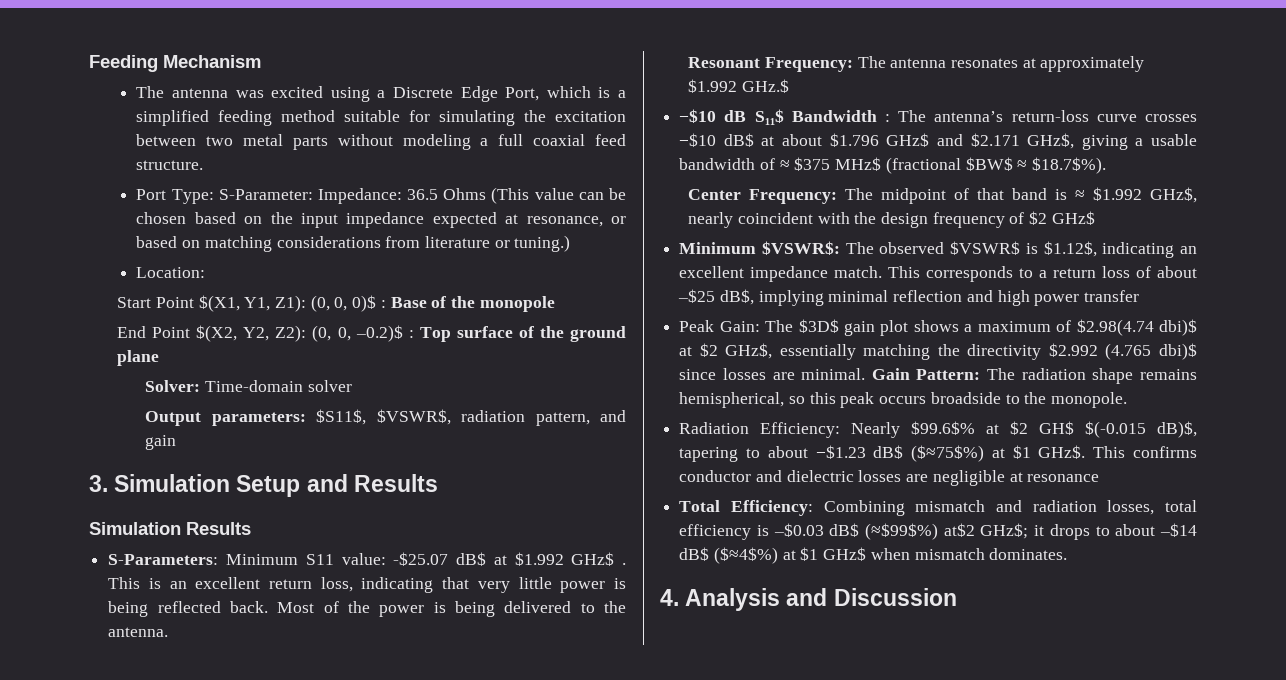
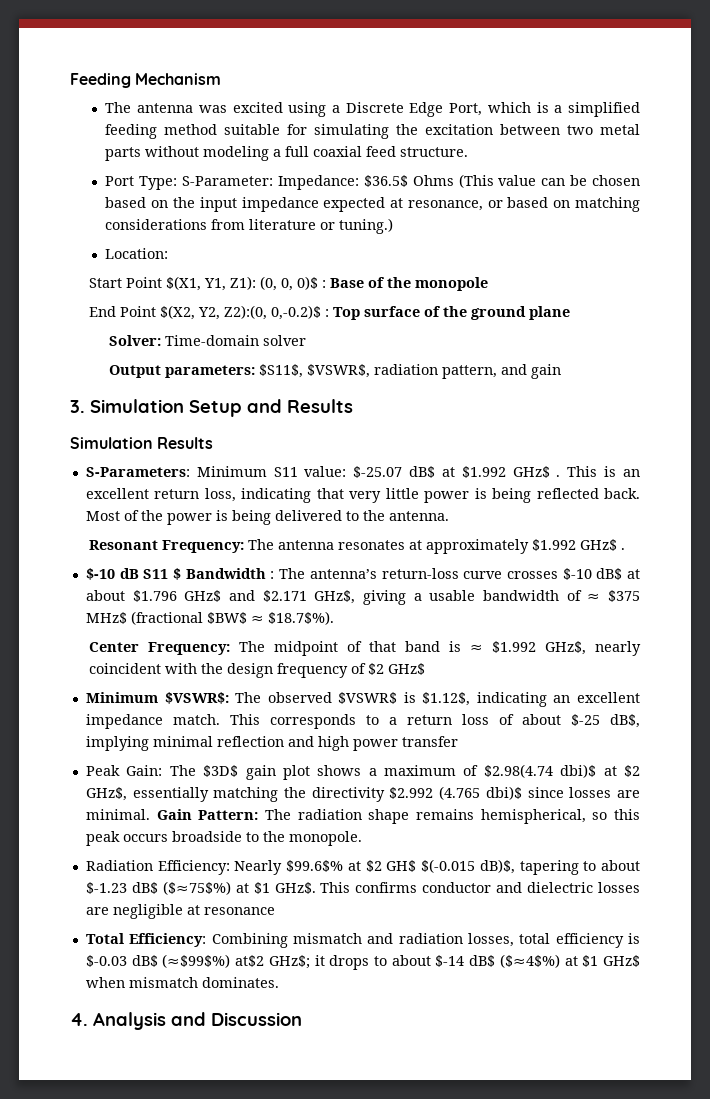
[407,189,439,200] 36.5 -> [363,175,408,187] $36.5$
[275,325,403,342] Z2): (0, 0, –0.2)$ -> [224,305,322,320] Z2):(0, 0,-0.2)$
[393,552,449,566] -$25.07 -> [353,466,403,478] $-25.07
[741,79,789,93] [679,109,784,125] GHz.$ // −$10 dB S₁₁$ -> [580,539,626,551] [85,568,182,580] GHz$ . // $-10 dB S11 $
[679,133,717,147] −$10 -> [562,568,592,580] $-10
[678,289,716,303] –$25 -> [570,714,600,726] $-25
[815,445,866,459] −$1.23 -> [85,882,127,894] $-1.23
[773,523,824,537] –$0.03 -> [85,955,127,967] $-0.03
[1160,523,1197,537] –$14 -> [435,955,465,967] $-14

